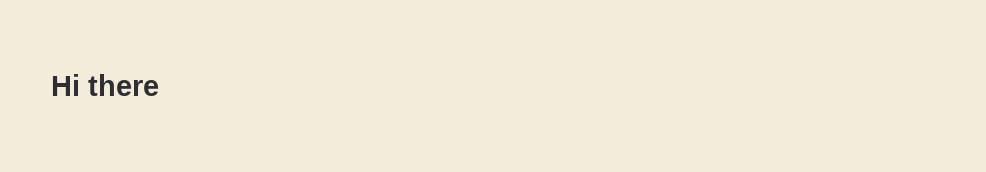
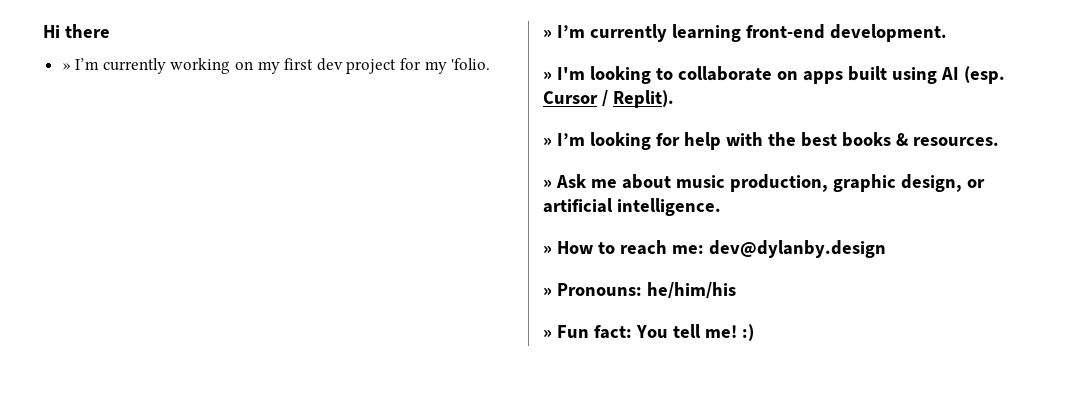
(159, 85) none -> [61,58,491,74] [543,24,947,42] [543,66,1005,84] [543,90,674,108] [543,132,999,150] [543,174,985,192] [543,198,721,216] [543,240,886,258] [543,282,736,299] [543,324,754,341] // » I’m currently working on my first dev project for my 'folio. // » I’m currently learning front-end development. // » I'm looking to collaborate on apps built using AI (esp. Cursor / Replit). // » I’m looking for help with the best books & resources. // » Ask me about music production, graphic design, or artificial intelligence. // » How to reach me: dev@dylanby.design // » Pronouns: he/him/his // » Fun fact: You tell me! :)

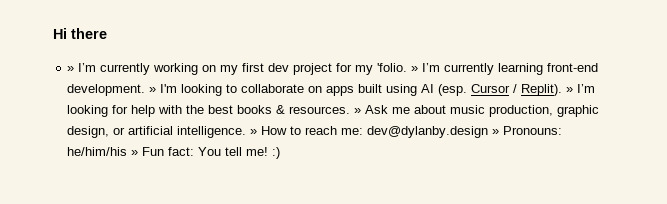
(491, 64) // -> (408, 67) none
(947, 33) // -> (146, 90) none
(674, 99) // -> (563, 90) none
(999, 141) // -> (351, 110) none
(721, 207) // -> (247, 132) none
(886, 249) // -> (489, 132) none
(736, 290) // -> (128, 151) none

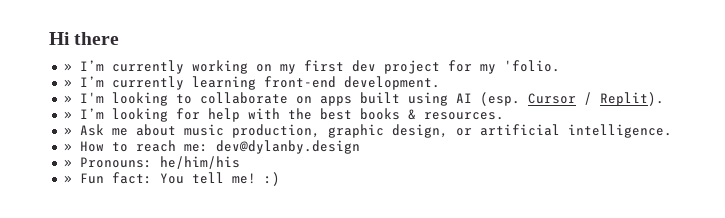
(408, 67) none -> (560, 66) //
(146, 90) none -> (440, 83) //
(563, 90) none -> (664, 99) //
(351, 110) none -> (504, 116) //
(247, 132) none -> (672, 131) //
(489, 132) none -> (360, 147) //
(128, 151) none -> (240, 162) //

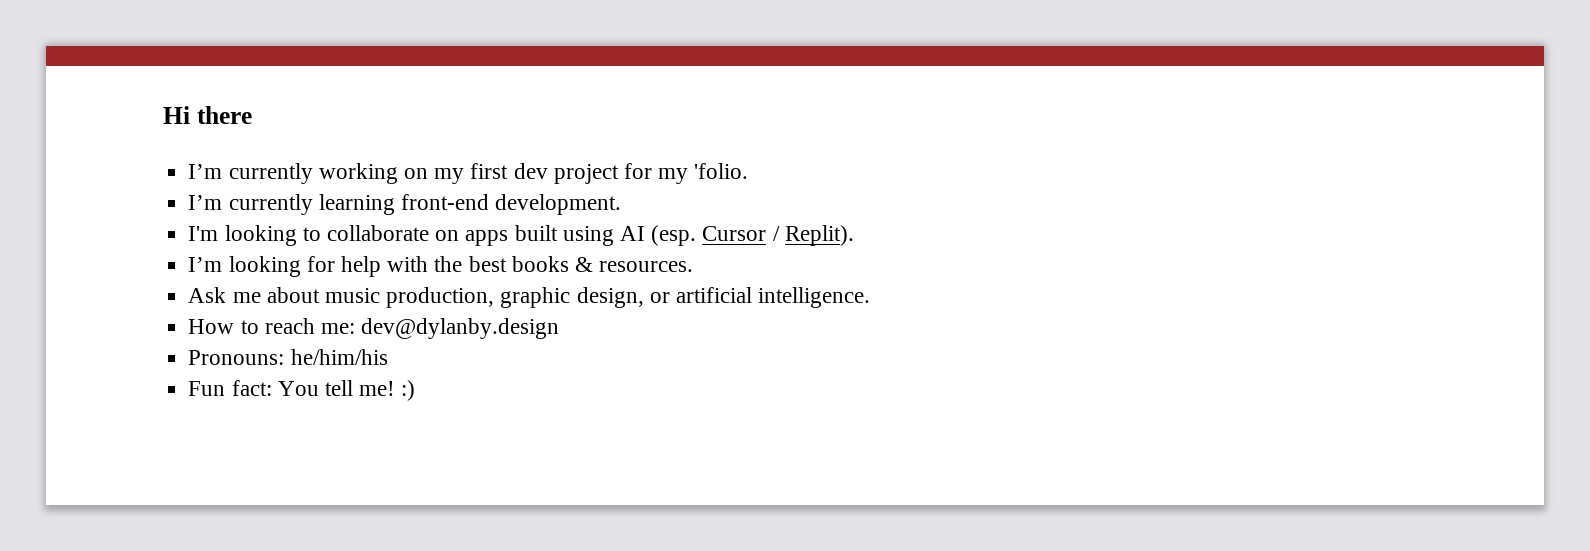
[63,63,72,71] » -> (252, 115) none
[63,79,72,87] » -> (749, 171) none
[63,95,72,103] » -> (622, 204) none
[63,111,72,119] » -> (854, 235) none
[63,127,72,135] » -> (694, 266) none
[63,143,72,151] » -> (871, 297) none
[63,159,72,167] » -> (560, 328) none
[63,175,72,183] » -> (388, 357) none

